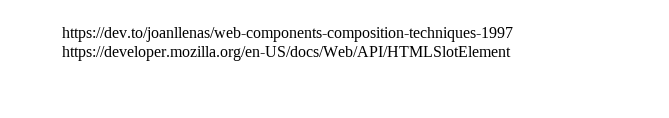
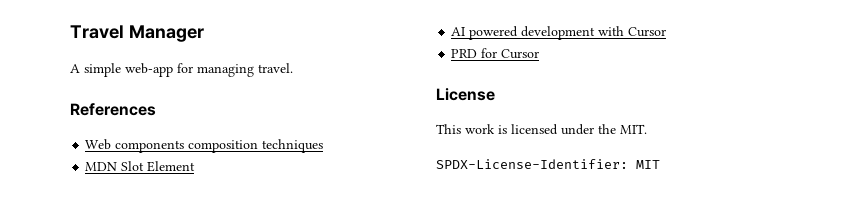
[62,27,513,42] [62,46,511,61] https://dev.to/joanllenas/web-components-composition-techniques-1997 https://developer.mozilla.org/en-US/docs/Web/API/HTMLSlotElement -> [70,25,204,42] [70,63,293,77] [70,103,156,116] [85,139,324,153] [85,161,196,172] [451,26,667,40] [451,48,540,59] [436,88,495,101] [436,124,647,135] [436,159,660,169] Travel Manager // A simple web-app for managing travel. // References // Web components composition techniques // MDN Slot Element // AI powered development with Cursor // PRD for Cursor // License // This work is licensed under the MIT. // SPDX-License-Identifier: MIT

